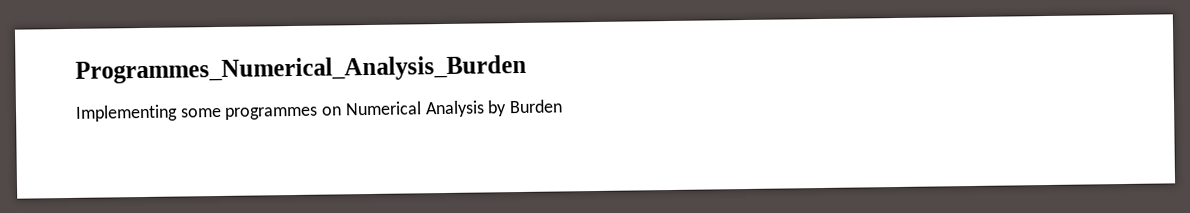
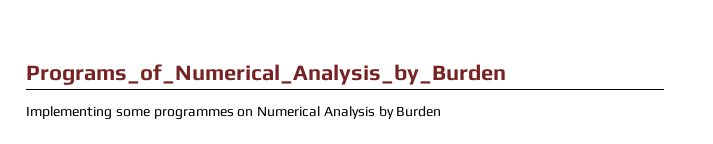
[75,54,527,84] Programmes_Numerical_Analysis_Burden -> [26,64,506,85] Programs_of_Numerical_Analysis_by_Burden

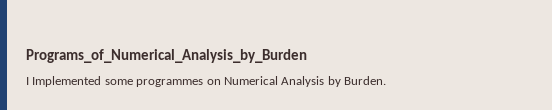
[26,106,112,120] Implementing -> [26,76,102,87] I Implemented
[396,106,442,117] Burden -> [344,76,386,85] Burden.

